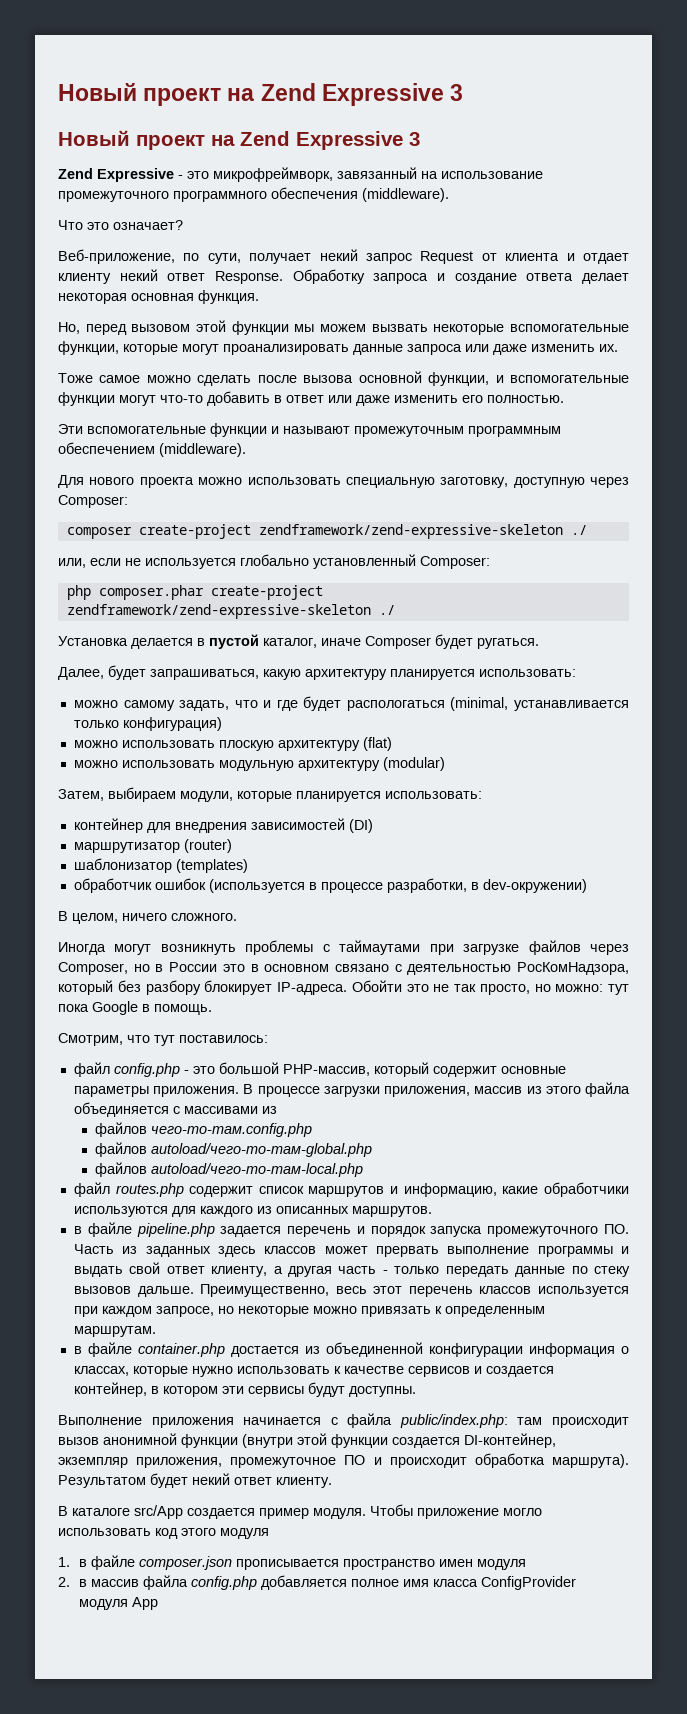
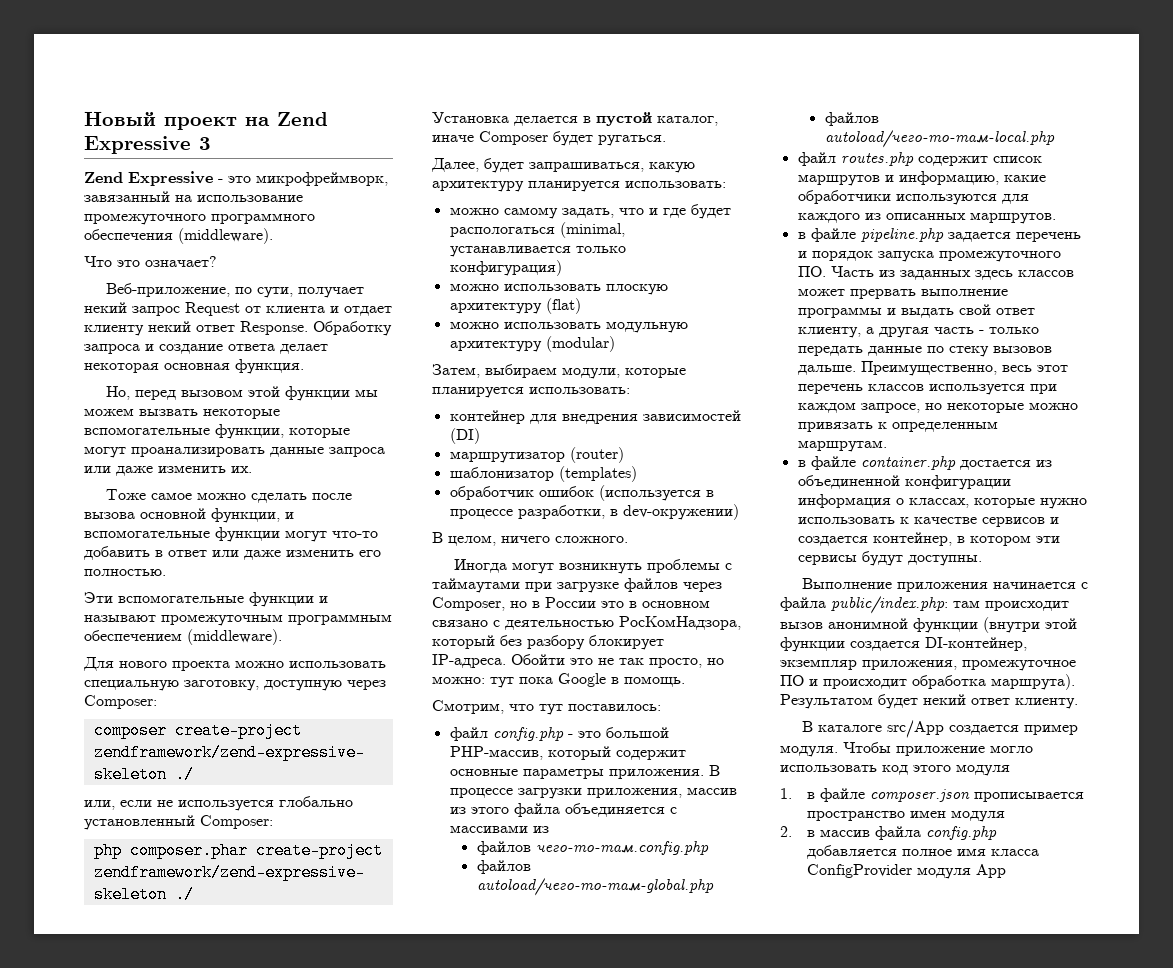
[58,83,464,106] [58,130,420,150] Новый проект на Zend Expressive 3 // Новый проект на Zend Expressive 3 -> [84,111,328,130] [84,136,211,154] Новый проект на Zend Expressive 3

